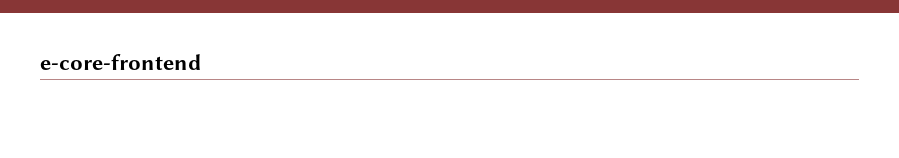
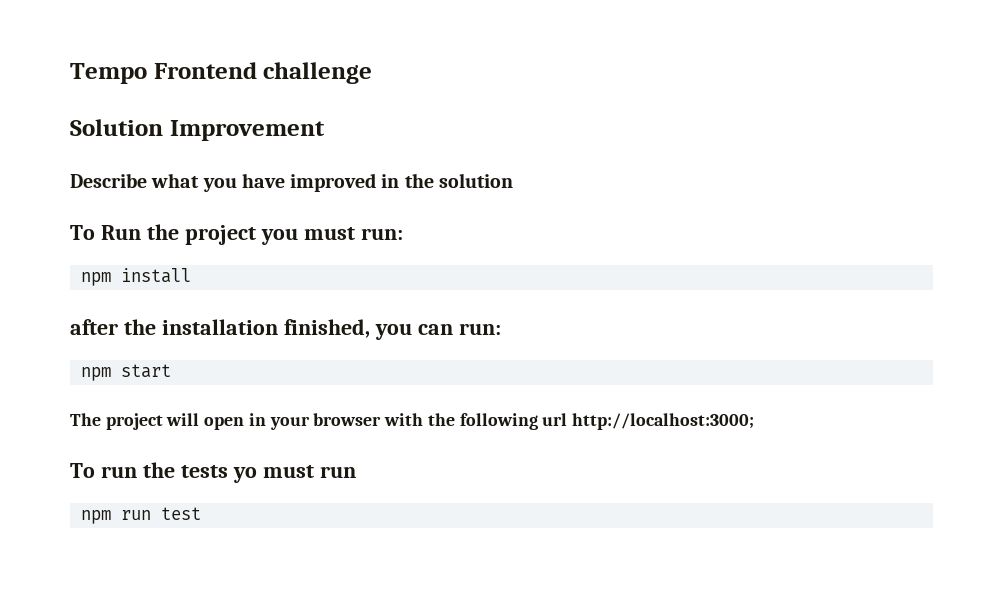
[40,54,201,70] e-core-frontend -> [70,62,373,84] [70,119,325,141] [70,173,513,192] [70,224,403,245] [80,268,191,286] [70,319,501,340] [80,364,171,381] [70,413,754,430] [70,462,356,483] [80,507,201,524] Tempo Frontend challenge // Solution Improvement // Describe what you have improved in the solution // To Run the project you must run: // npm install // after the installation finished, you can run: // npm start // The project will open in your browser with the following url http://localhost:3000; // To run the tests yo must run // npm run test

